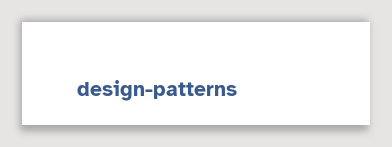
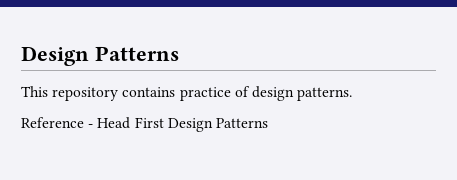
[77,80,237,101] design-patterns -> [21,46,179,66] [21,86,353,101] [21,117,268,132] Design Patterns // This repository contains practice of design patterns. // Reference - Head First Design Patterns

